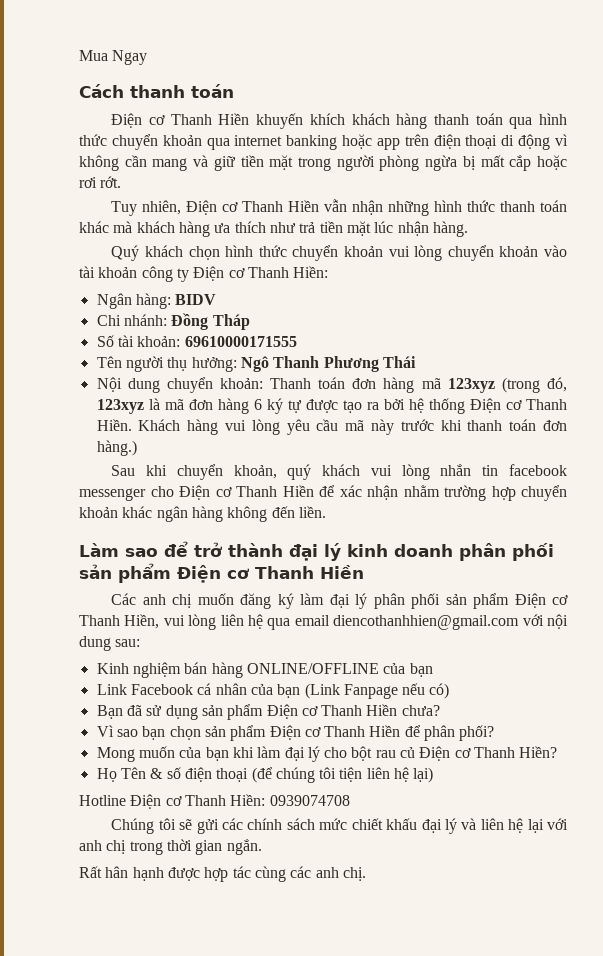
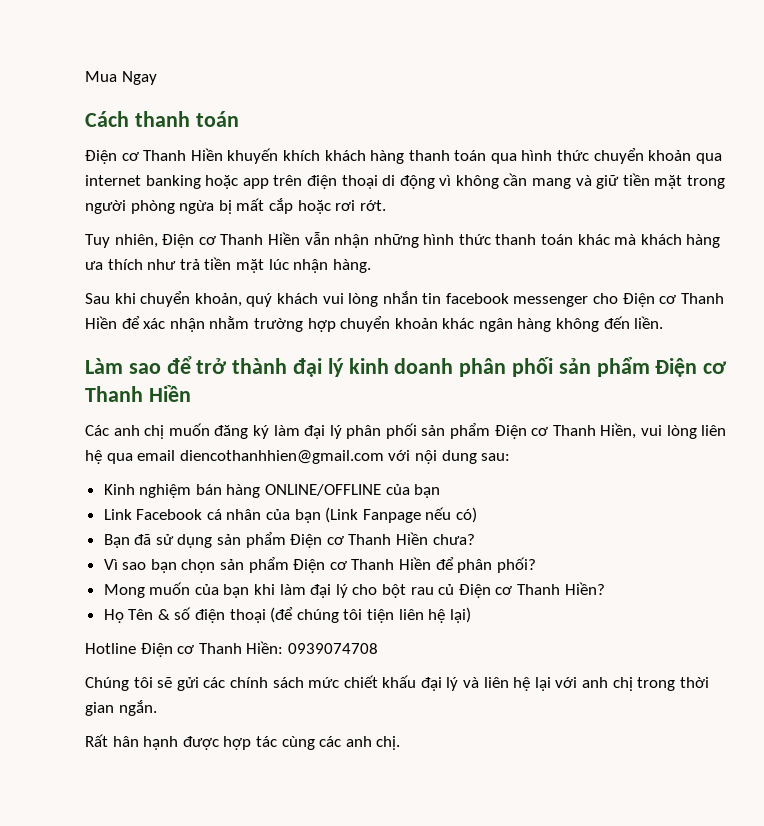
[111,245,568,261] [79,266,329,282] [96,293,217,309] [96,313,250,330] [96,335,297,347] [96,356,416,372] [96,377,567,393] [96,398,567,414] [96,419,568,435] [96,440,137,456] // Quý khách chọn hình thức chuyển khoản vui lòng chuyển khoản vào tài khoản công ty Điện cơ Thanh Hiền: // Ngân hàng: BIDV // Chi nhánh: Đồng Tháp // Số tài khoản: 69610000171555 // Tên người thụ hưởng: Ngô Thanh Phương Thái // Nội dung chuyển khoản: Thanh toán đơn hàng mã 123xyz (trong đó, 123xyz là mã đơn hàng 6 ký tự được tạo ra bởi hệ thống Điện cơ Thanh Hiền. Khách hàng vui lòng yêu cầu mã này trước khi thanh toán đơn hàng.) -> (371, 266) none

